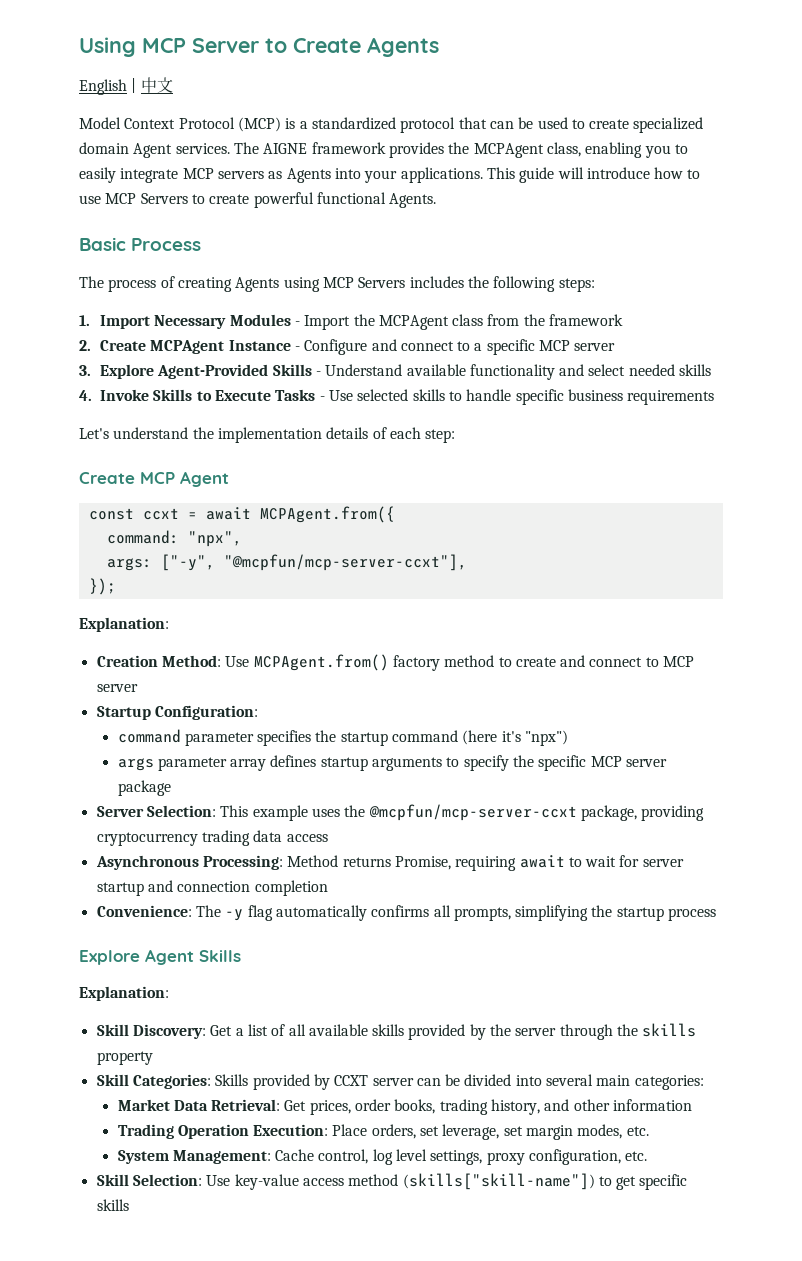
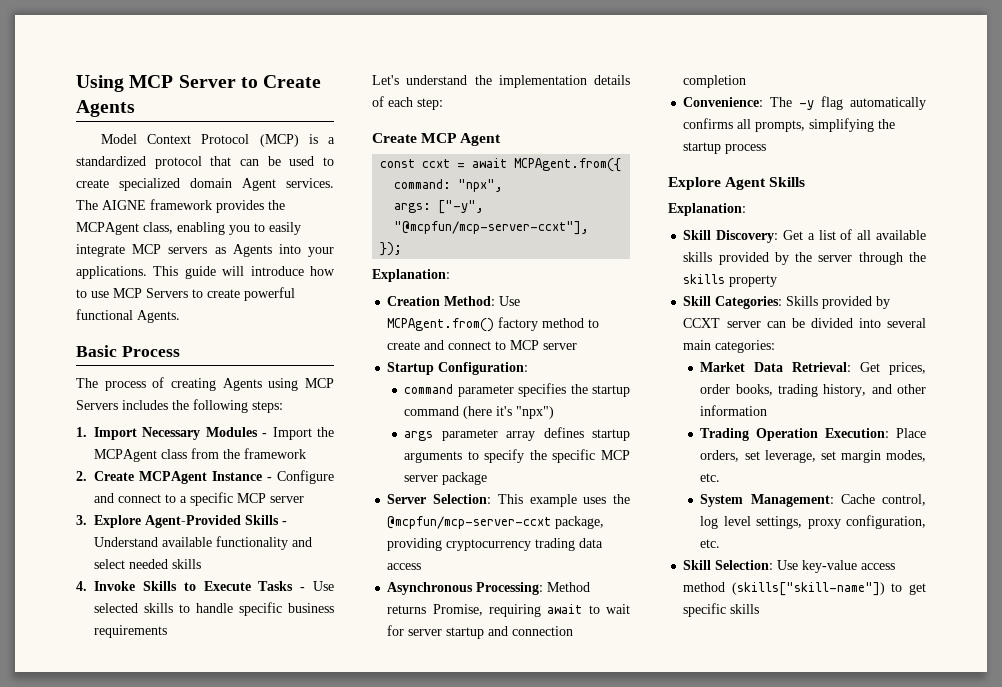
[79,77,173,95] // English | 中文 -> (135, 108) none

